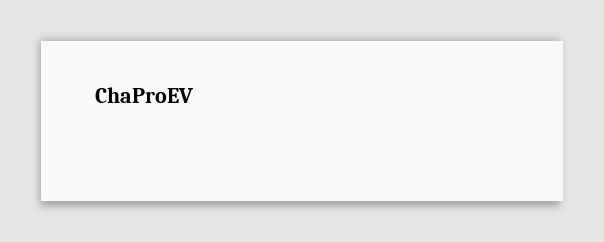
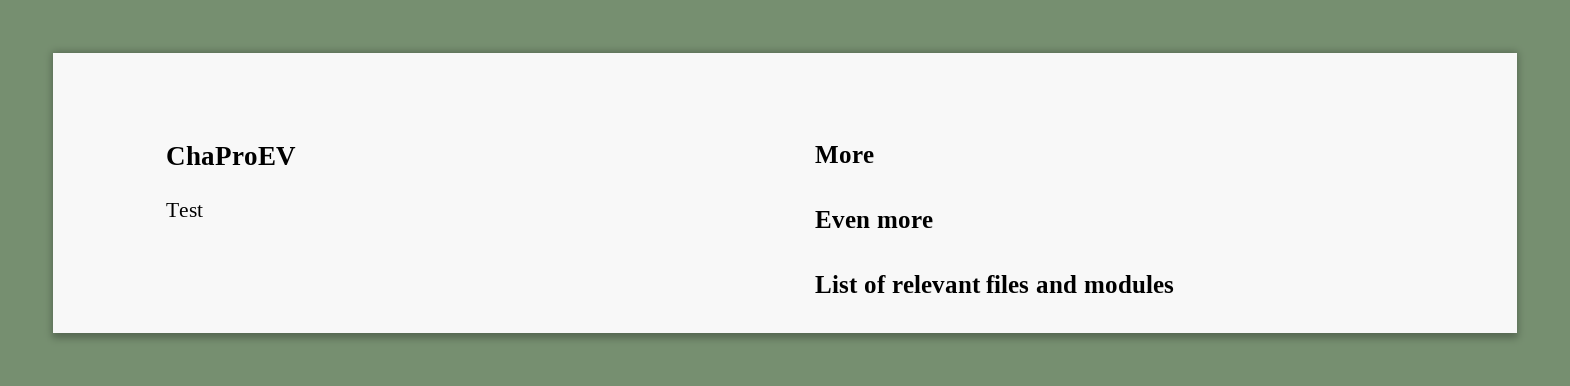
(193, 95) none -> [166,203,203,217] [815,146,874,163] [815,211,933,228] [815,275,1174,293] // Test // More // Even more // List of relevant files and modules

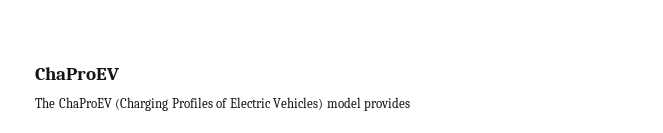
[166,203,203,217] [815,146,874,163] [815,211,933,228] [815,275,1174,293] Test // More // Even more // List of relevant files and modules -> [35,97,411,111] The ChaProEV (Charging Profiles of Electric Vehicles) model provides

